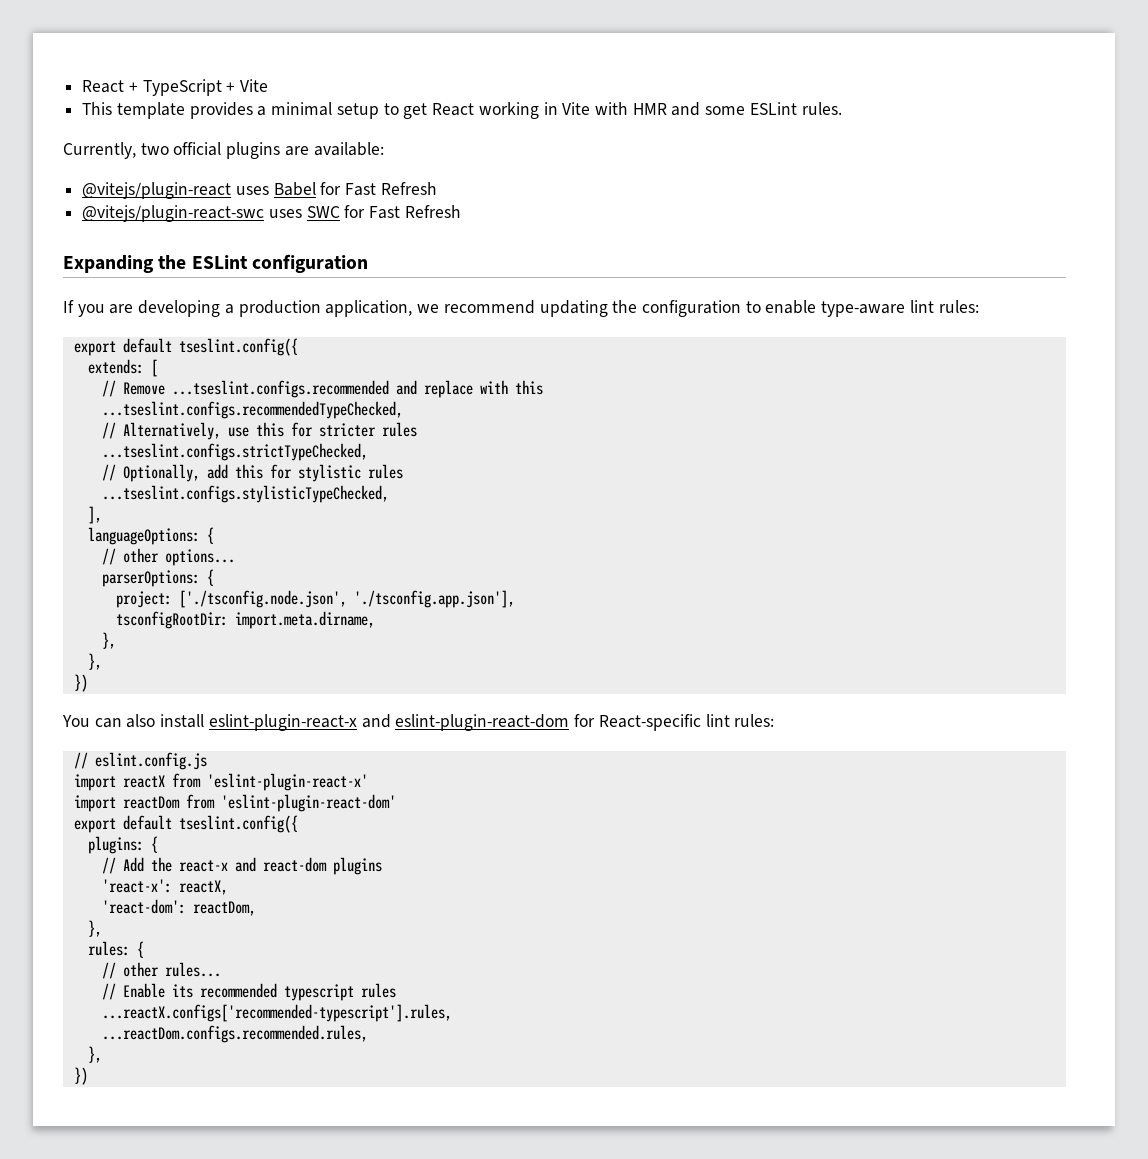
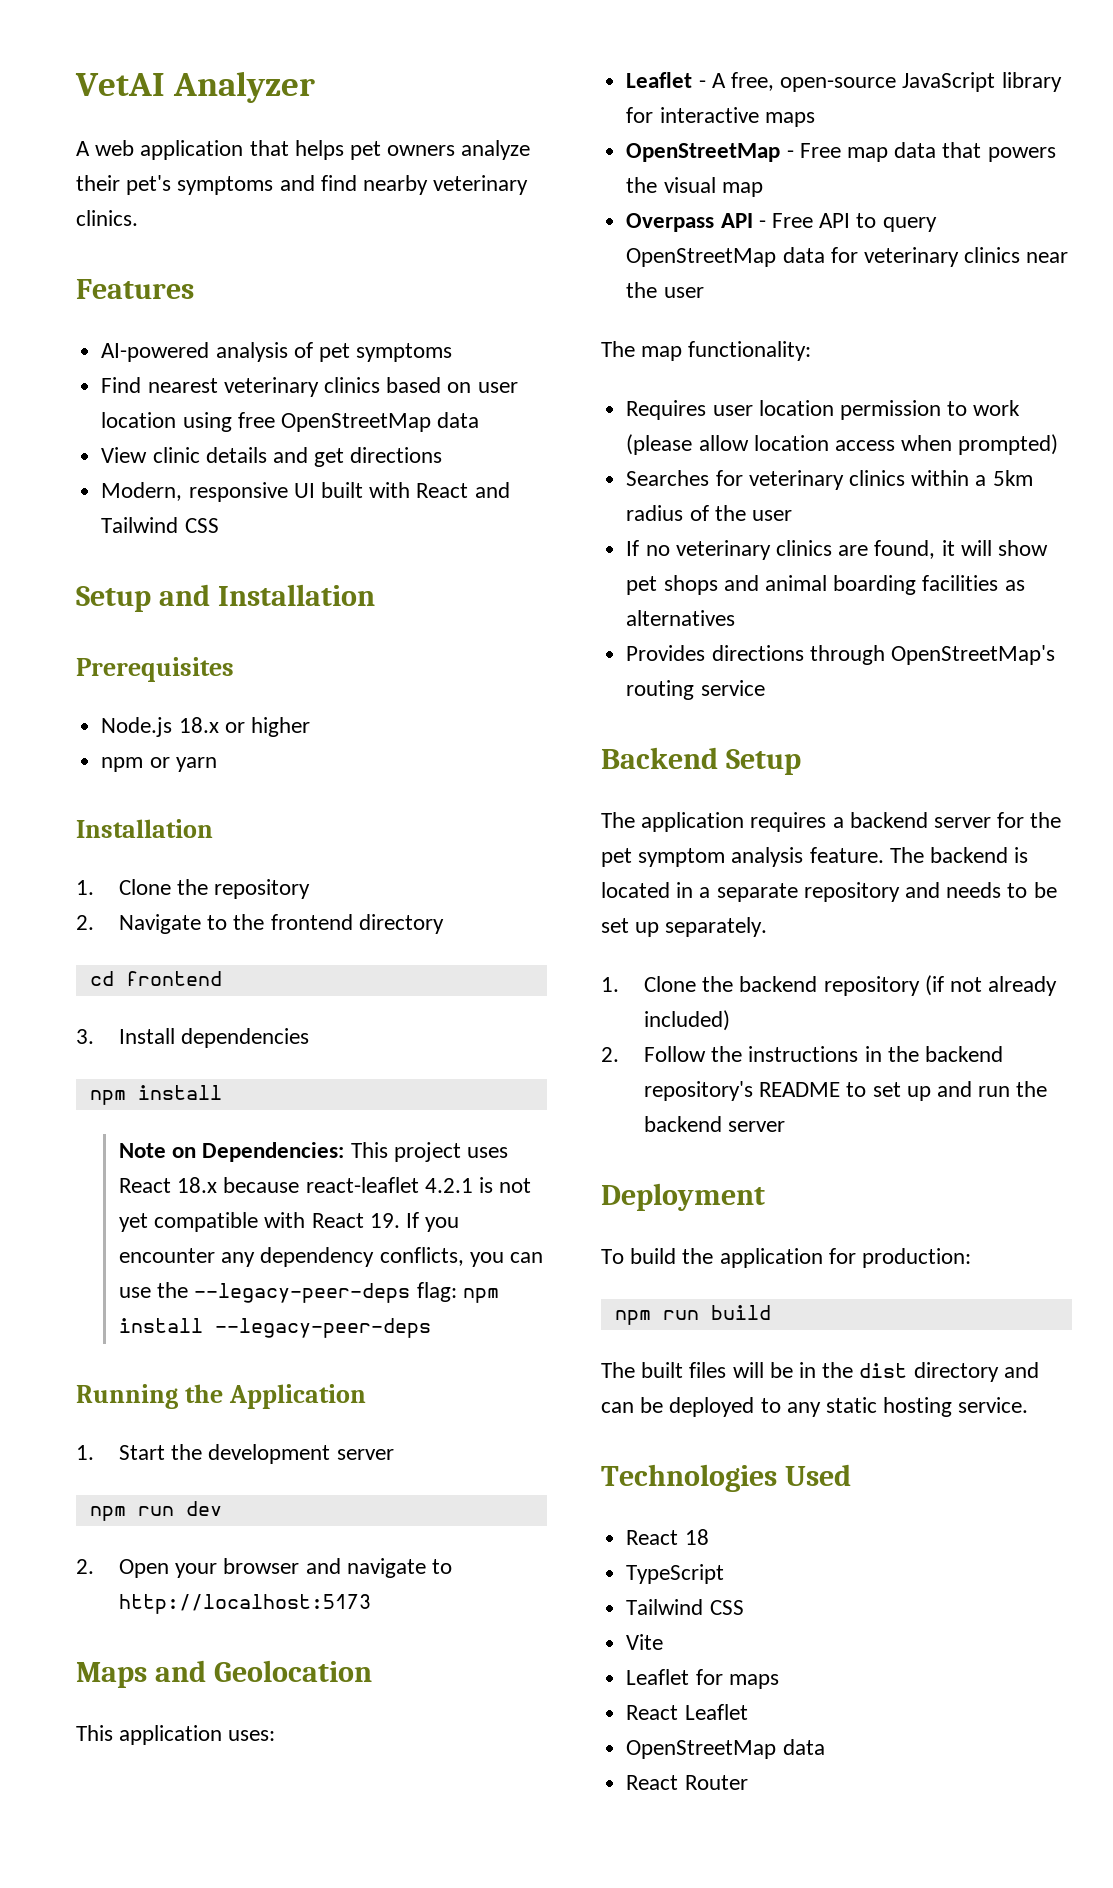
[82,80,138,93] React + -> [75,71,316,103] [76,140,531,160] [76,175,529,195] [76,210,138,226] [76,279,194,299] [101,342,453,362] [101,377,518,397] [101,412,480,432] [101,447,443,467] [101,482,510,502] [101,517,219,533] [76,584,375,612] [76,657,234,682] [101,717,310,737] [101,757,217,772] [76,819,213,838] [76,879,311,899] [76,914,444,934] [89,971,222,986] [76,1028,310,1048] [89,1085,222,1105] [118,1142,509,1162] [118,1177,532,1193] [118,1212,460,1232] [118,1247,544,1267] [118,1282,499,1303] [118,1318,431,1338] [76,1384,366,1409] [76,1444,394,1464] [89,1501,222,1521] [76,1558,453,1578] [118,1594,371,1614] [76,1660,372,1688] [76,1725,276,1745] [626,72,1062,92] [626,107,815,127] [626,142,1056,162] [626,177,763,197] [626,213,937,232] [626,247,1069,267] [626,282,704,298] [601,341,812,361] [626,400,1021,420] [626,434,1059,455] [626,470,1033,490] [626,505,792,521] [626,540,1048,560] [626,575,1025,595] [626,610,736,626] [626,645,1055,665] [626,680,765,700] [601,747,801,775] [601,812,1062,832] [601,847,1029,867] [601,882,1057,902] [601,917,768,937] [601,975,1058,996] [643,1010,730,1031] [601,1046,1004,1062] [643,1081,1048,1101] [643,1116,786,1132] [601,1183,765,1211] [601,1248,972,1268] [614,1305,771,1325] [601,1362,1039,1382] [601,1397,1029,1417] [601,1464,851,1492] [626,1529,709,1545] VetAI Analyzer // A web application that helps pet owners analyze their pet's symptoms and find nearby veterinary clinics. // Features // AI-powered analysis of pet symptoms // Find nearest veterinary clinics based on user location using free OpenStreetMap data // View clinic details and get directions // Modern, responsive UI built with React and Tailwind CSS // Setup and Installation // Prerequisites // Node.js 18.x or higher // npm or yarn // Installation // 1. Clone the repository // 2. Navigate to the frontend directory // cd frontend // 3. Install dependencies // npm install // Note on Dependencies: This project uses React 18.x because react-leaflet 4.2.1 is not yet compatible with React 19. If you encounter any dependency conflicts, you can use the --legacy-peer-deps flag: npm install --legacy-peer-deps // Running the Application // 1. Start the development server // npm run dev // 2. Open your browser and navigate to http://localhost:5173 // Maps and Geolocation // This application uses: // Leaflet - A free, open-source JavaScript library for interactive maps // OpenStreetMap - Free map data that powers the visual map // Overpass API - Free API to query OpenStreetMap data for veterinary clinics near the user // The map functionality: // Requires user location permission to work (please allow location access when prompted) // Searches for veterinary clinics within a 5km radius of the user // If no veterinary clinics are found, it will show pet shops and animal boarding facilities as alternatives // Provides directions through OpenStreetMap's routing service // Backend Setup // The application requires a backend server for the pet symptom analysis feature. The backend is located in a separate repository and needs to be set up separately. // 1. Clone the backend repository (if not already included) // 2. Follow the instructions in the backend repository's README to set up and run the backend server // Deployment // To build the application for production: // npm run build // The built files will be in the dist directory and can be deployed to any static hosting service. // Technologies Used // React 18 //
[226,82,236,92] + -> [626,1599,744,1615] // Tailwind CSS //
[82,102,842,119] [63,142,384,159] [82,182,437,199] [82,205,461,222] [63,254,368,273] [63,300,979,317] [73,338,298,356] [87,359,158,377] [101,380,543,398] [101,401,403,419] [101,422,417,440] [101,443,368,461] [101,464,403,482] [101,485,389,503] [87,506,102,524] [87,527,214,545] [101,548,235,566] [101,569,214,587] [115,590,515,608] [115,611,375,629] [101,632,116,649] [87,653,102,670] [73,674,88,692] [62,714,775,731] [73,752,207,770] [73,773,368,791] [73,794,396,812] [73,815,298,833] [87,836,158,854] [101,857,382,875] [101,879,228,895] [101,899,256,916] [87,920,102,937] [87,941,144,958] [101,962,221,979] [101,983,396,1001] [101,1004,452,1022] [101,1025,368,1043] [87,1046,102,1063] [73,1067,88,1085] This template provides a minimal setup to get React working in Vite with HMR and some ESLint rules. // Currently, two official plugins are available: // @vitejs/plugin-react uses Babel for Fast Refresh // @vitejs/plugin-react-swc uses SWC for Fast Refresh // Expanding the ESLint configuration // If you are developing a production application, we recommend updating the configuration to enable type-aware lint rules: // export default tseslint.config({ // extends: [ // // Remove ...tseslint.configs.recommended and replace with this // ...tseslint.configs.recommendedTypeChecked, // // Alternatively, use this for stricter rules // ...tseslint.configs.strictTypeChecked, // // Optionally, add this for stylistic rules // ...tseslint.configs.stylisticTypeChecked, // ], // languageOptions: { // // other options... // parserOptions: { // project: ['./tsconfig.node.json', './tsconfig.app.json'], // tsconfigRootDir: import.meta.dirname, // }, // }, // }) // You can also install eslint-plugin-react-x and eslint-plugin-react-dom for React-specific lint rules: // // eslint.config.js // import reactX from 'eslint-plugin-react-x' // import reactDom from 'eslint-plugin-react-dom' // export default tseslint.config({ // plugins: { // // Add the react-x and react-dom plugins // 'react-x': reactX, // 'react-dom': reactDom, // }, // rules: { // // other rules... // // Enable its recommended typescript rules // ...reactX.configs['recommended-typescript'].rules, // ...reactDom.configs.recommended.rules, // }, // }) -> [626,1669,779,1689] [626,1704,748,1720] [626,1739,825,1759] [626,1775,748,1790] Leaflet for maps // React Leaflet // OpenStreetMap data // React Router

